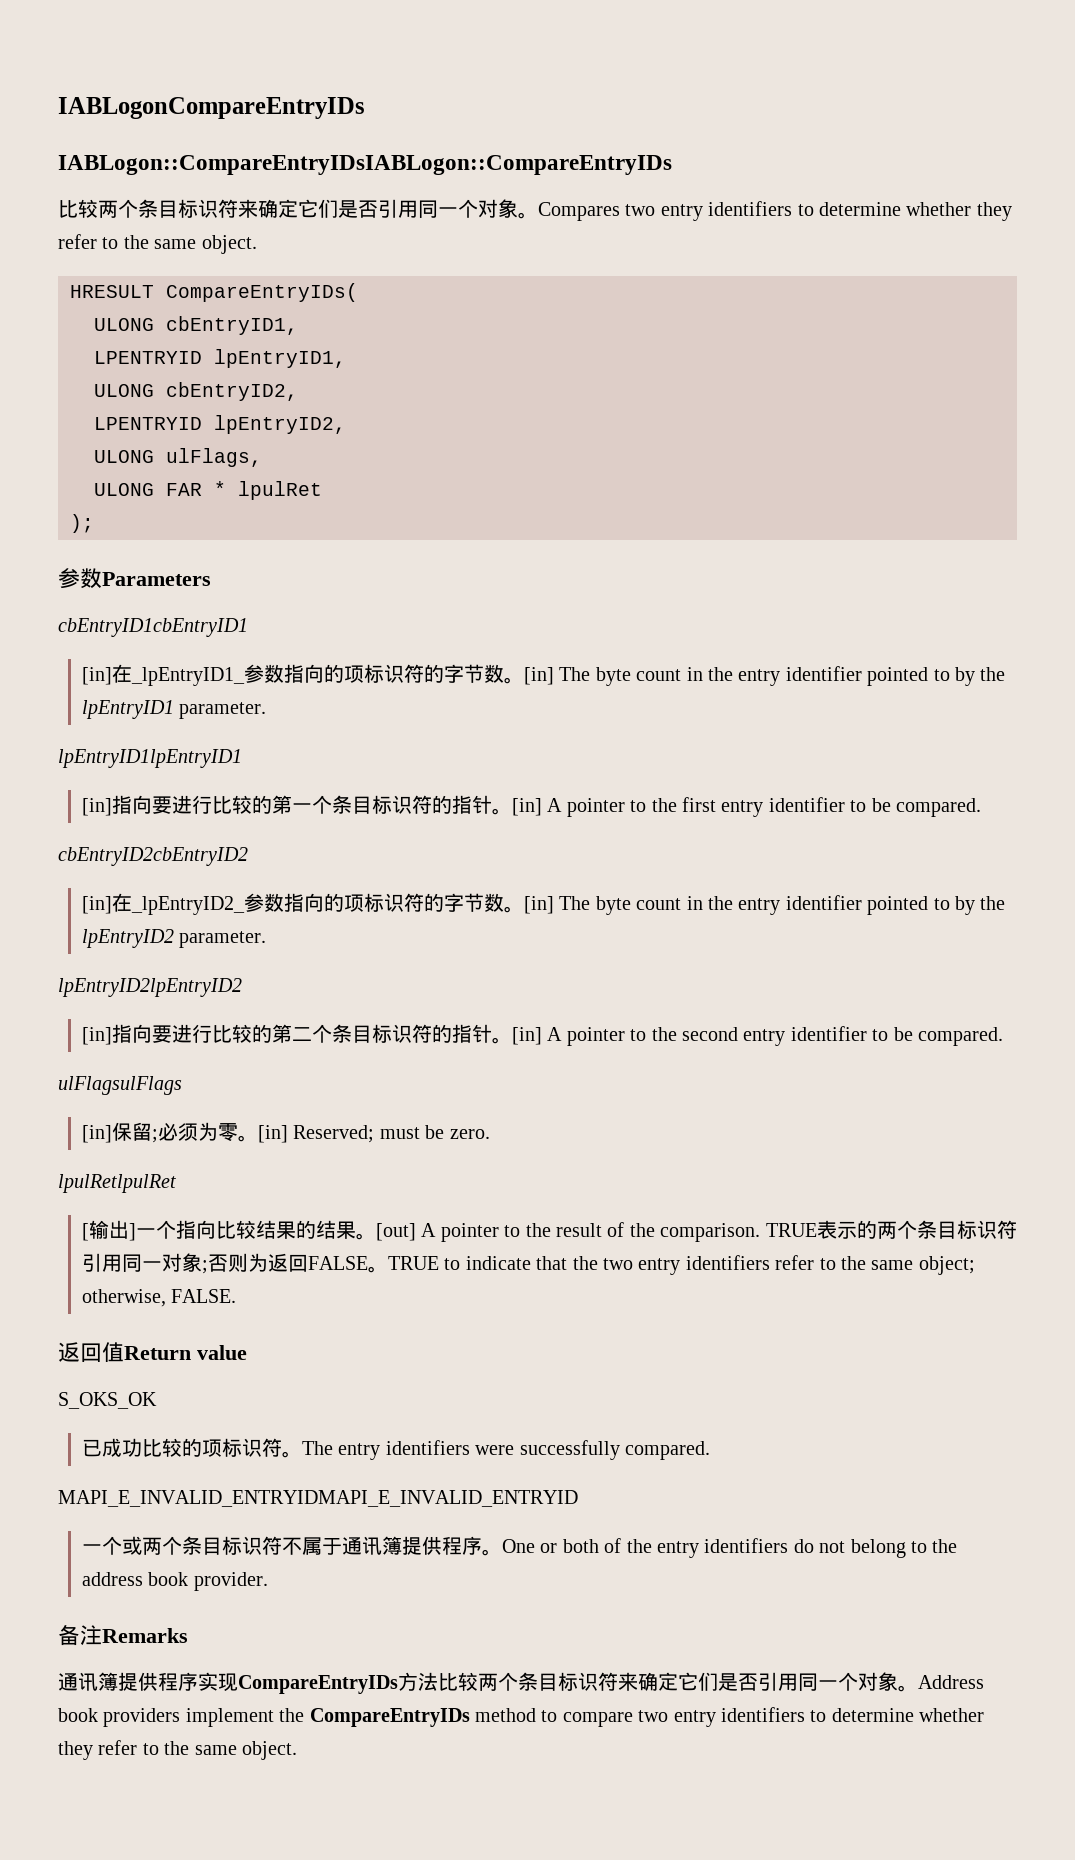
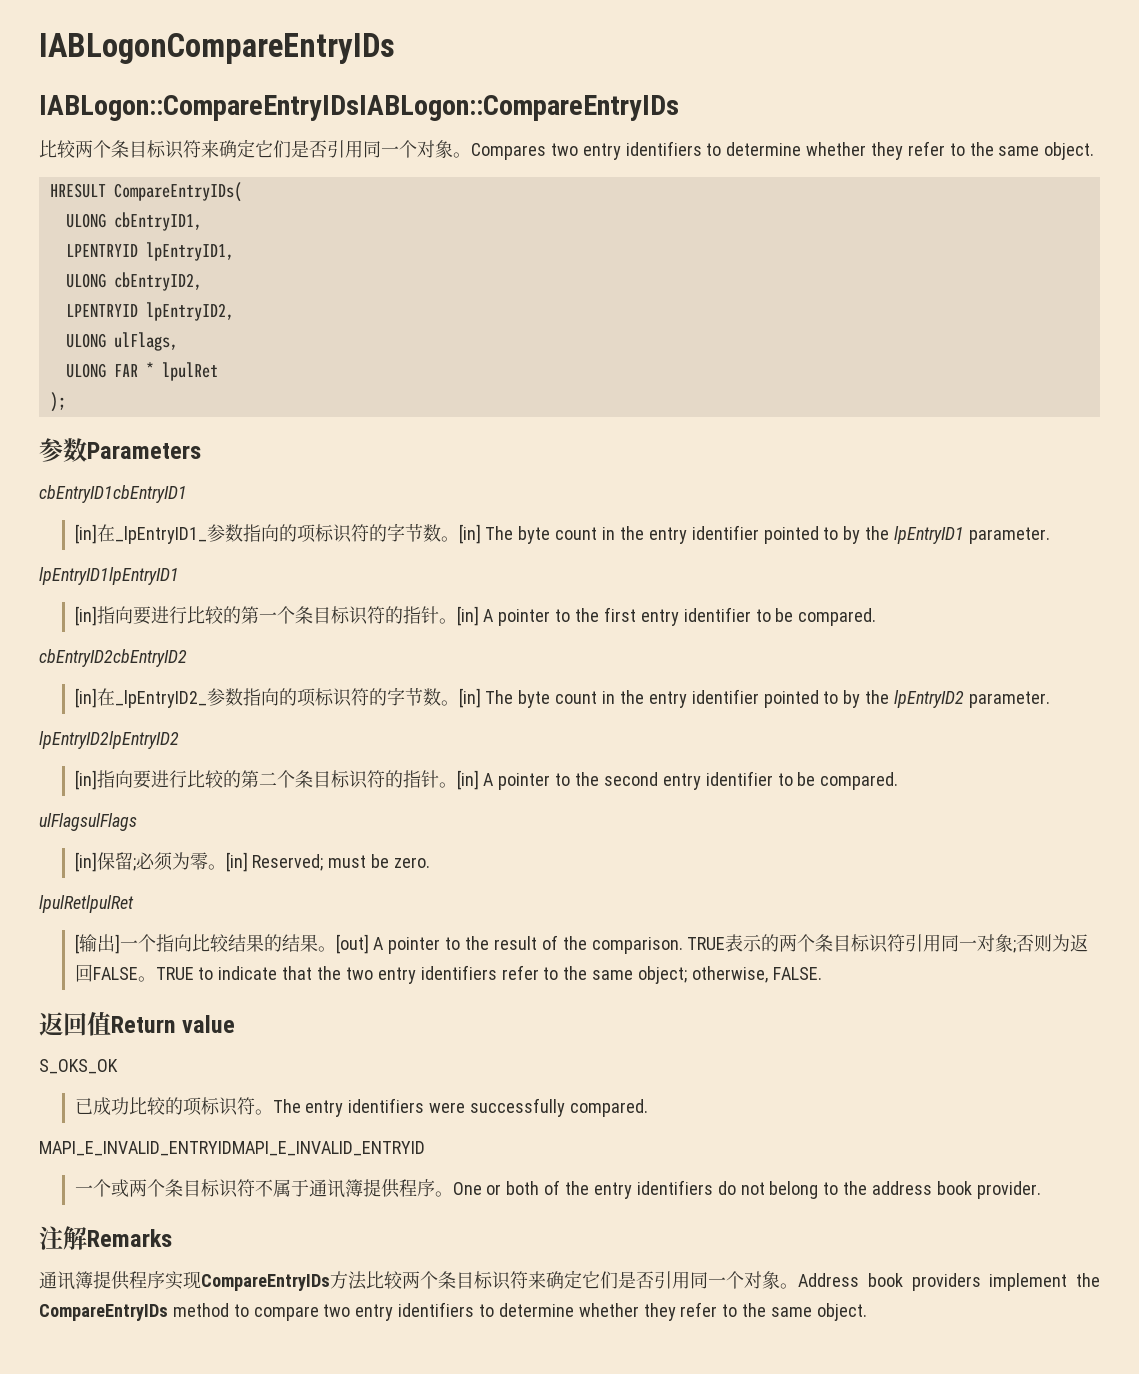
[58,1625,102,1646] 备注 -> [39,1226,87,1250] 注解

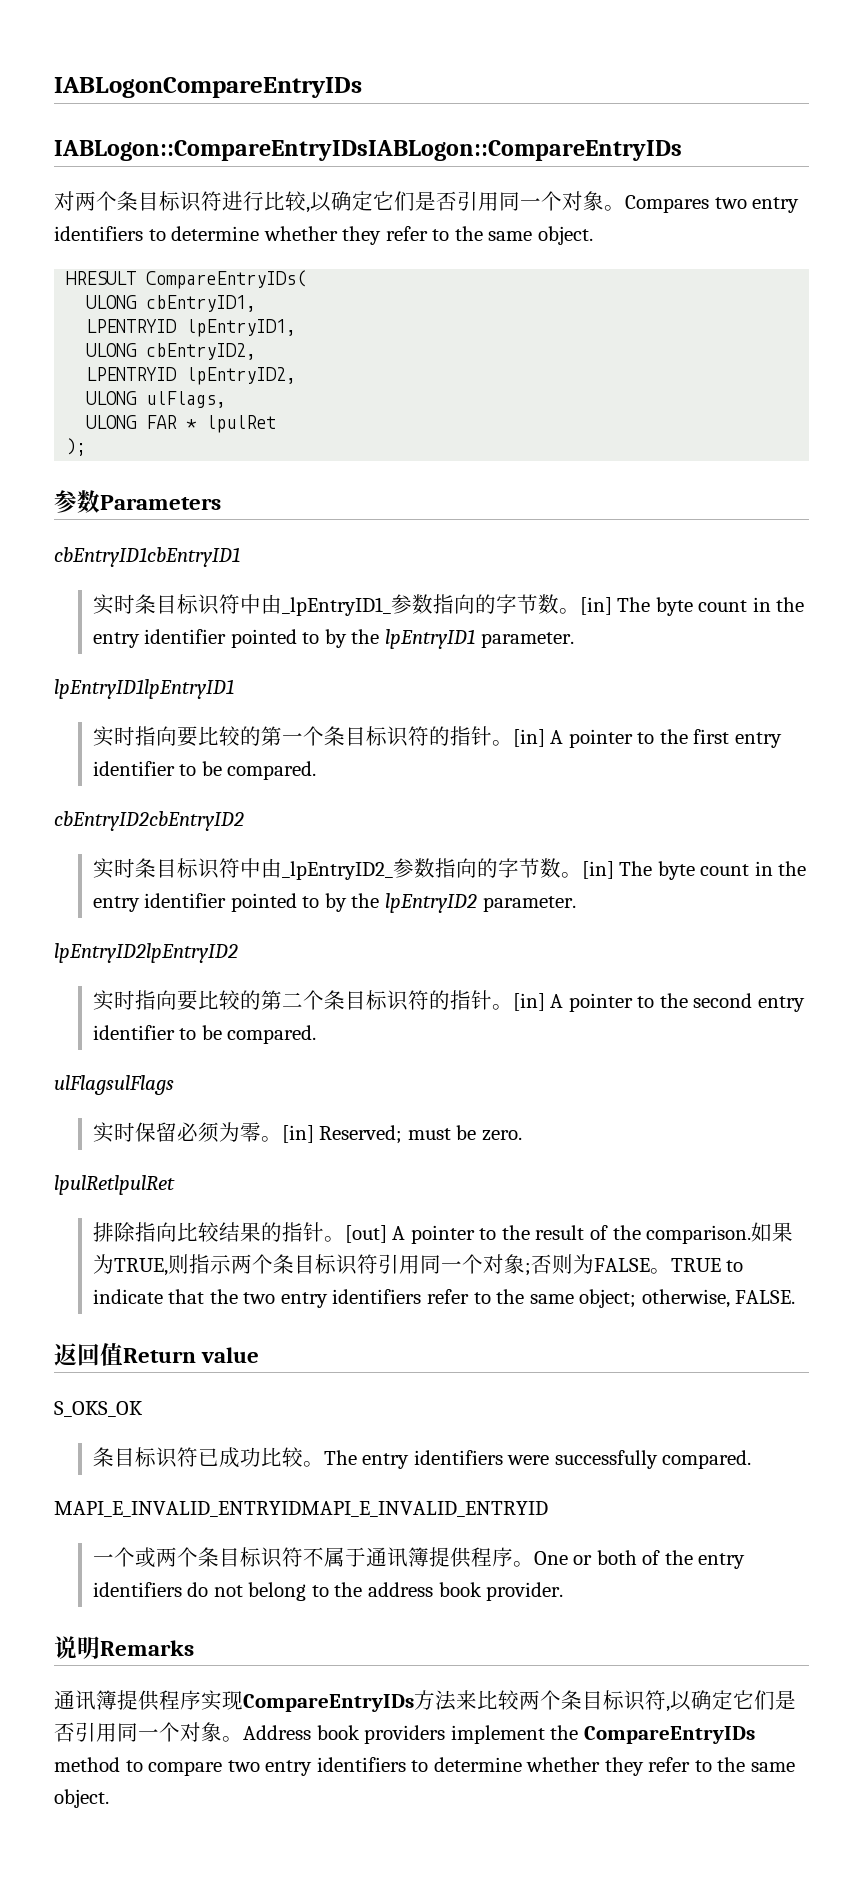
[39,140,219,159] 比较两个条目标识符来 -> [54,191,331,213] 对两个条目标识符进行比较,以
[74,524,115,544] [in]在 -> [92,594,282,615] 实时条目标识符中由
[296,524,387,543] 项标识符的 -> (496, 604) none
[74,606,187,626] [in]指向要进行 -> [92,726,198,747] 实时指向要
[74,688,115,708] [in]在 -> [92,858,282,879] 实时条目标识符中由
[296,688,387,707] 项标识符的 -> (498, 868) none
[74,770,187,790] [in]指向要进行 -> [92,990,198,1011] 实时指向要
[74,852,136,872] [in]保留; -> [92,1122,177,1143] 实时保留
[74,934,156,954] [输出]一个 -> [92,1222,135,1242] 排除
[281,934,318,952] 结果 -> [281,1222,324,1242] 指针
[687,934,780,952] TRUE表示的 -> [751,1222,794,1242] [92,1254,231,1276] 如果为TRUE,则指示
(978, 945) none -> [461,1254,483,1274] 个
[1070,934,1089,952] [74,964,93,982] 返回 -> (594, 1264) none
[74,1097,255,1116] 已成功比较的项标识符 -> [92,1447,303,1468] 条目标识符已成功比较
[39,1226,87,1250] 注解 -> [54,1636,100,1659] 说明
[366,1271,546,1290] 比较两个条目标识符来 -> [456,1690,691,1712] 来比较两个条目标识符,以

